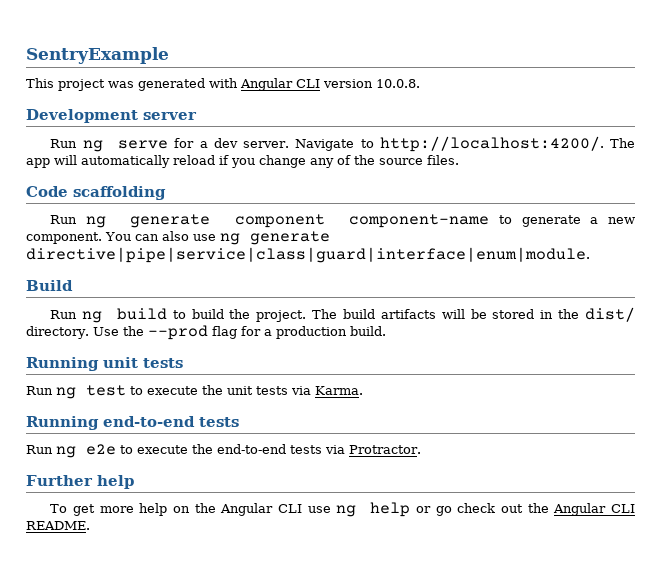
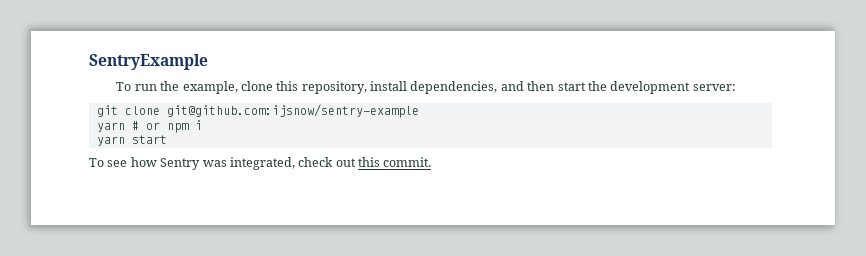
[26,78,420,91] [26,109,197,123] [50,136,635,152] [26,155,459,168] [26,186,166,200] [50,214,636,228] [26,231,330,245] [26,247,590,263] [26,280,73,291] [50,307,636,323] [26,325,386,340] [26,357,183,371] [26,385,363,399] [26,416,239,430] [26,444,421,458] [26,475,134,489] [50,502,635,517] [26,521,90,530] This project was generated with Angular CLI version 10.0.8. // Development server // Run ng serve for a dev server. Navigate to http://localhost:4200/. The app will automatically reload if you change any of the source files. // Code scaffolding // Run ng generate component component-name to generate a new component. You can also use ng generate directive|pipe|service|class|guard|interface|enum|module. // Build // Run ng build to build the project. The build artifacts will be stored in the dist/ directory. Use the --prod flag for a production build. // Running unit tests // Run ng test to execute the unit tests via Karma. // Running end-to-end tests // Run ng e2e to execute the end-to-end tests via Protractor. // Further help // To get more help on the Angular CLI use ng help or go check out the Angular CLI README. -> [116,81,736,94] [96,104,419,118] [96,120,202,133] [96,135,167,146] [89,157,432,170] To run the example, clone this repository, install dependencies, and then start the development server: // git clone git@github.com:ijsnow/sentry-example // yarn # or npm i // yarn start // To see how Sentry was integrated, check out this commit.

